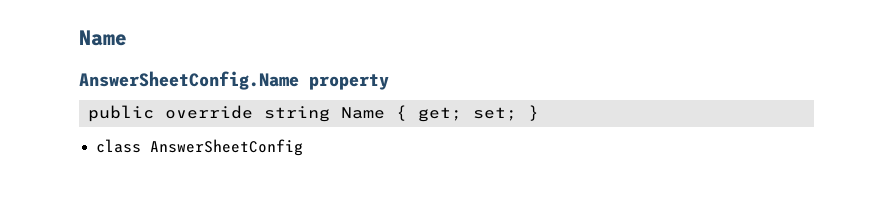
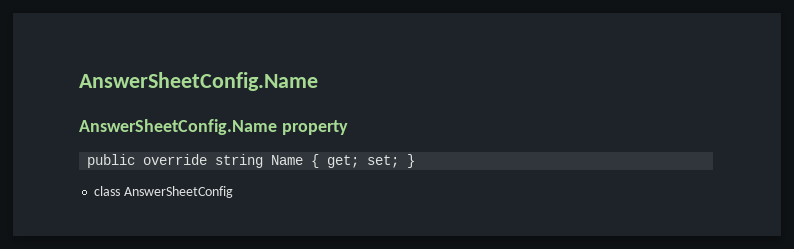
[79,30,127,46] Name -> [79,72,318,91] AnswerSheetConfig.Name

